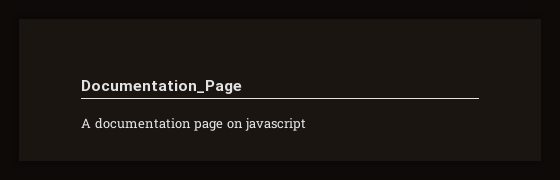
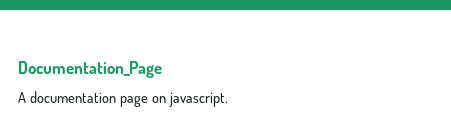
[245,118,307,131] javascript -> [168,92,228,107] javascript.

